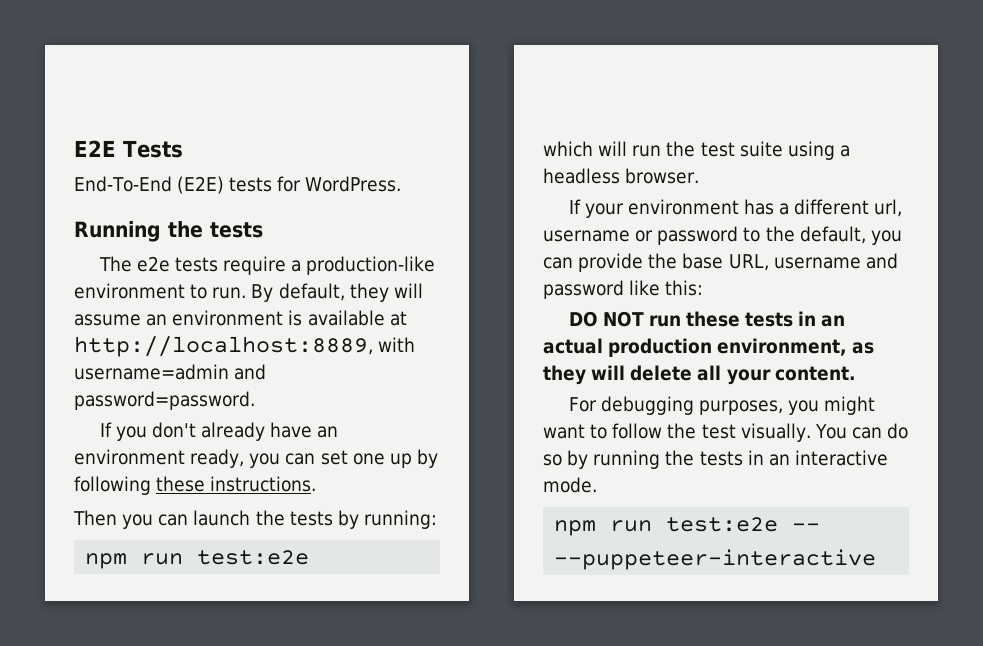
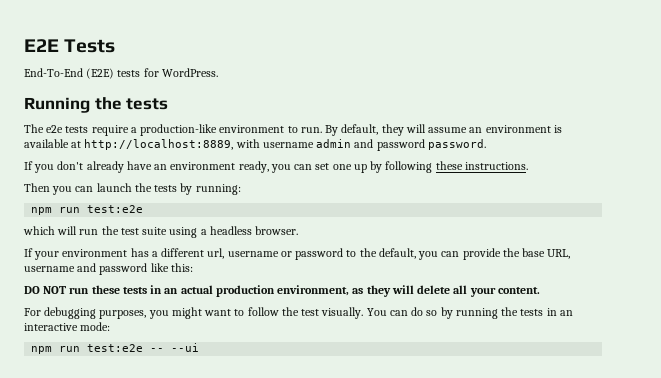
[74,364,267,380] [74,391,255,410] username=admin and password=password. -> [262,139,486,151] username admin and password password.
[543,477,597,493] mode. -> [80,322,111,331] mode:
[554,549,877,570] --puppeteer-interactive -> [171,343,200,352] --ui

